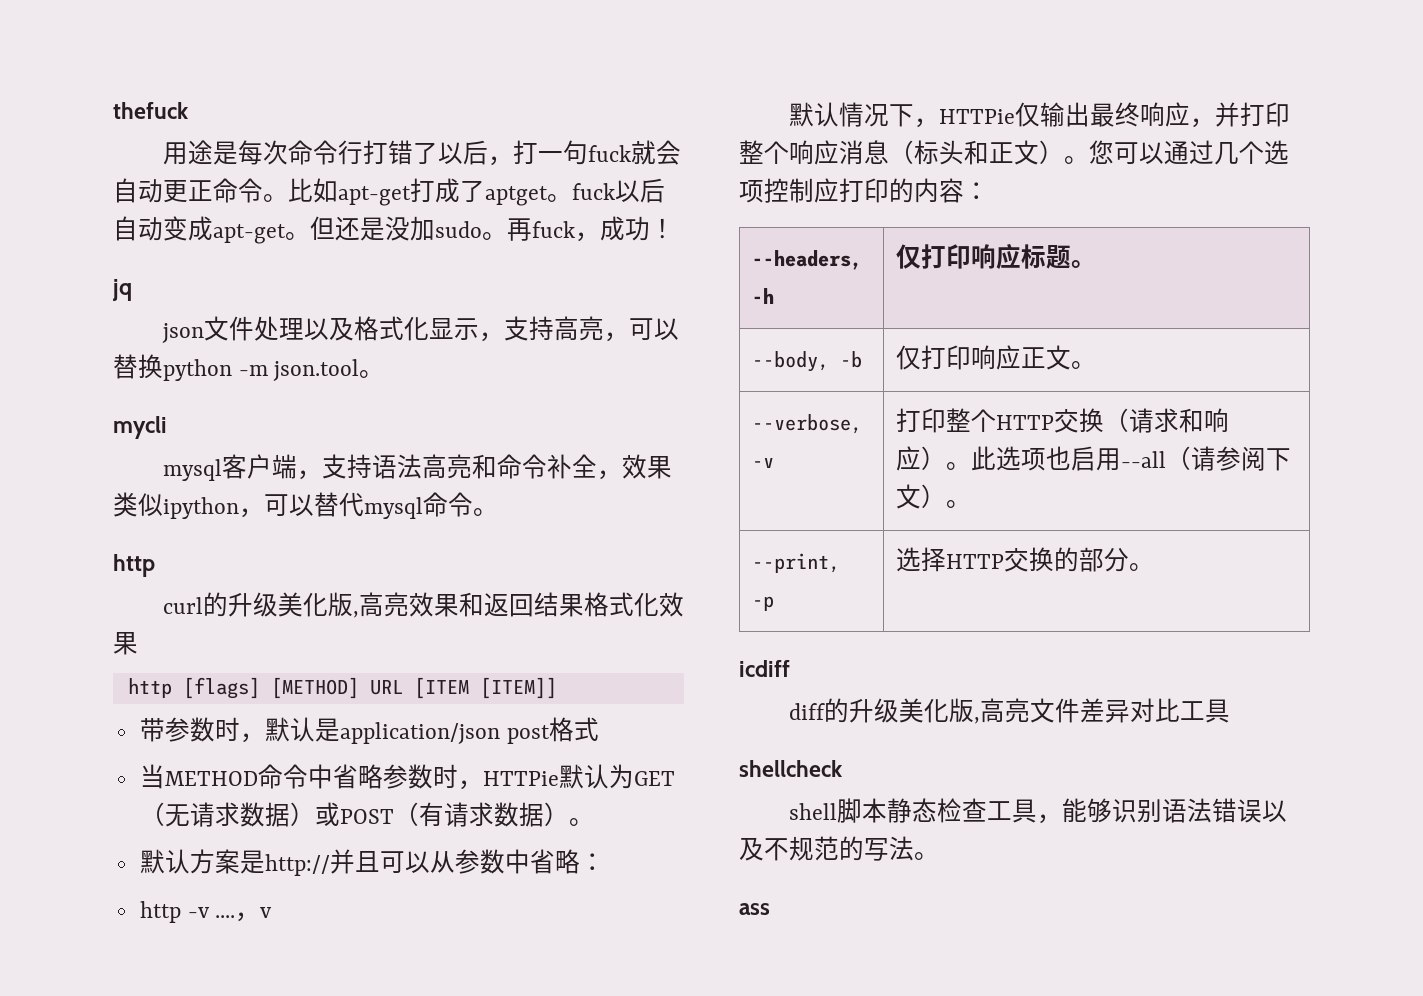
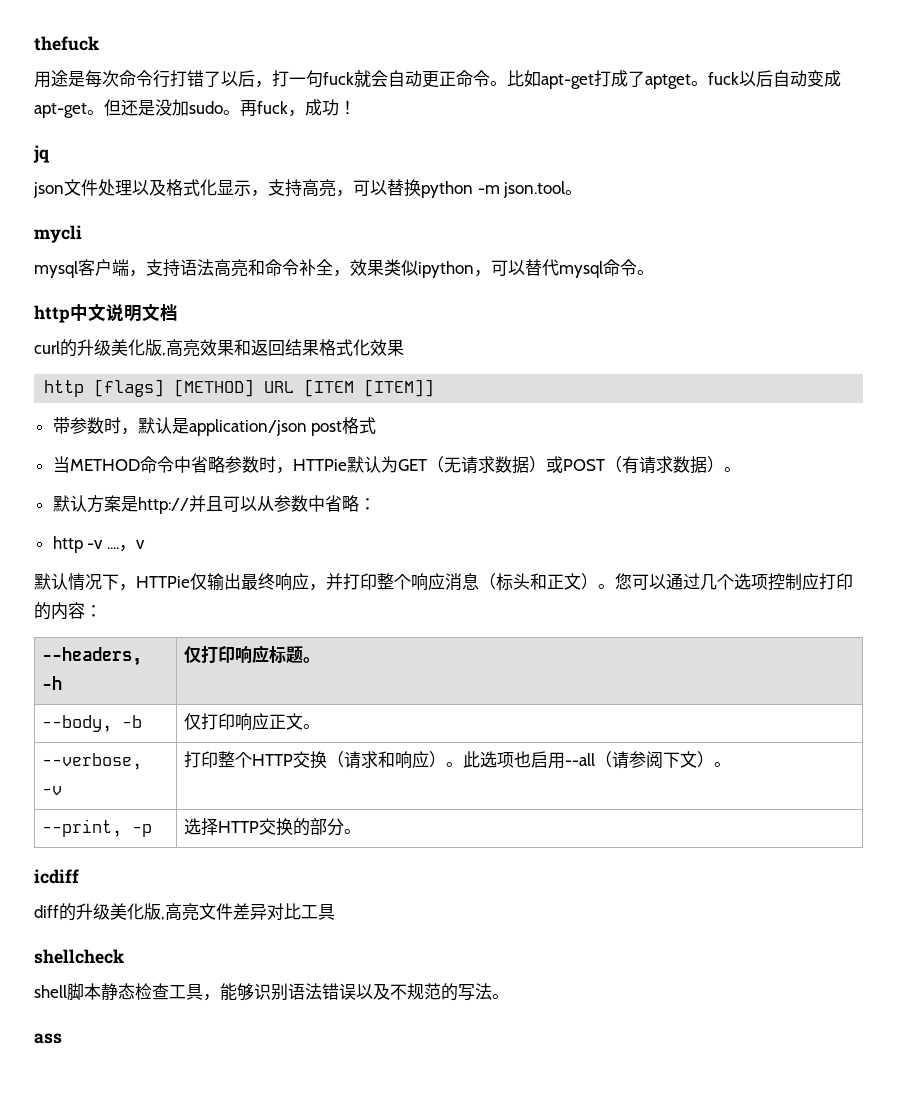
(155, 565) none -> [70,304,178,322] 中文说明文档

